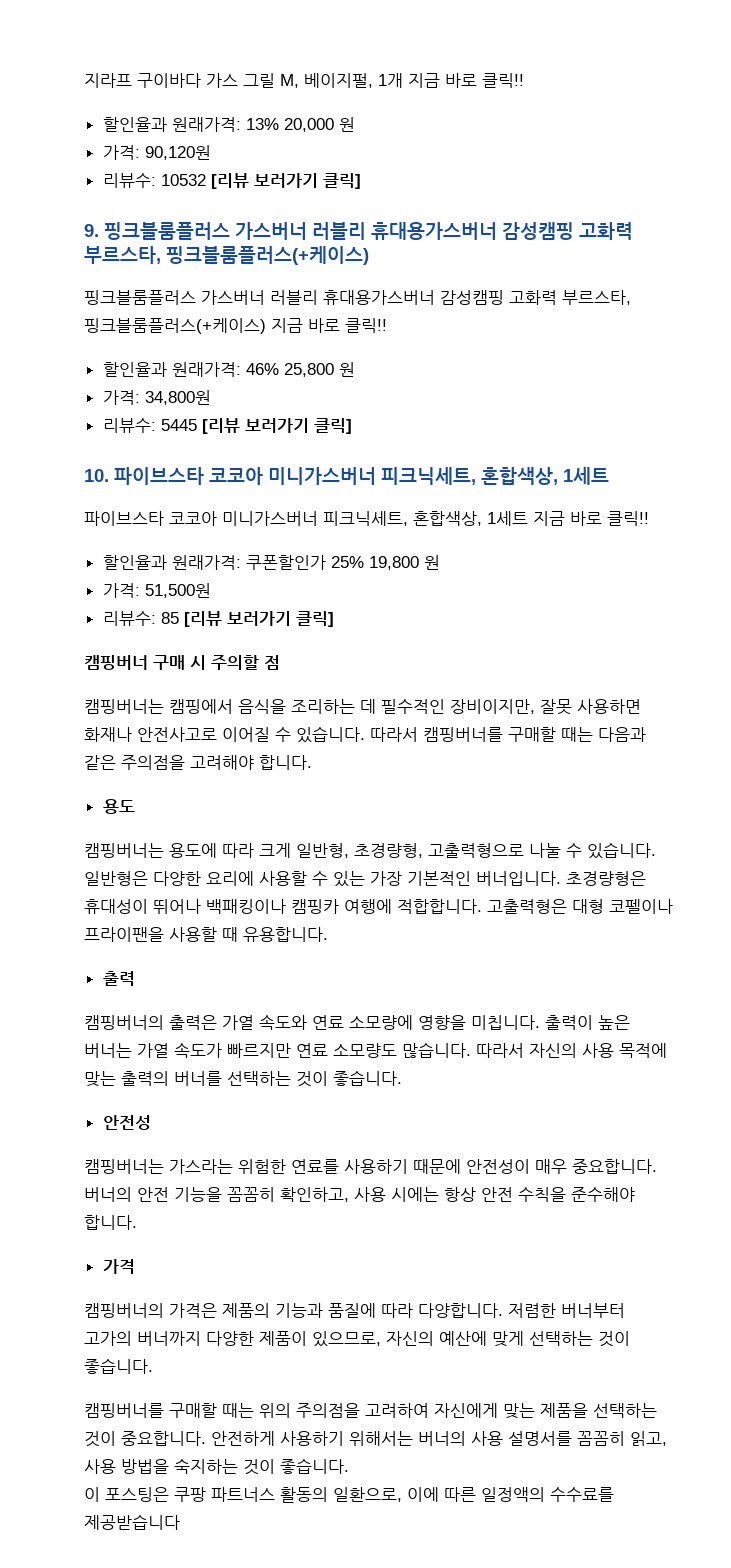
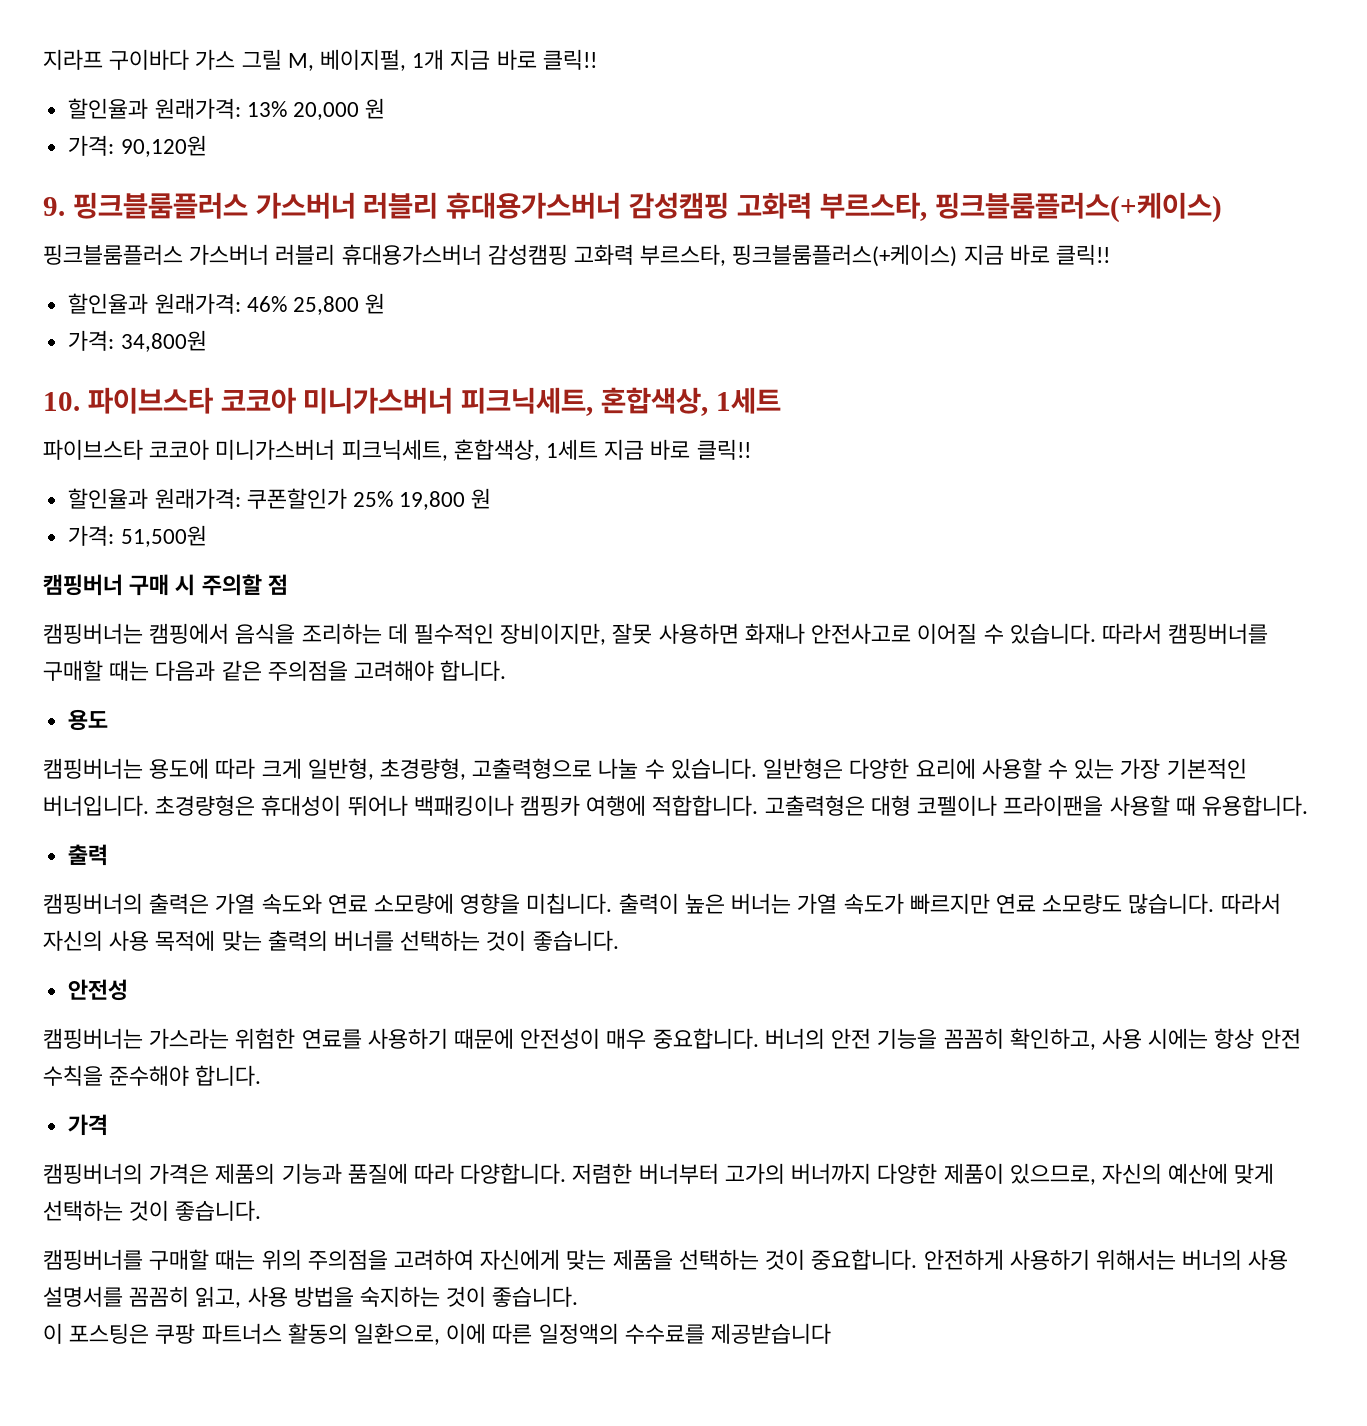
[102,173,361,189] // 리뷰수: 10532 [리뷰 보러가기 클릭] -> (207, 146) none
[102,418,352,434] // 리뷰수: 5445 [리뷰 보러가기 클릭] -> (207, 341) none
[102,611,334,627] // 리뷰수: 85 [리뷰 보러가기 클릭] -> (207, 536) none

